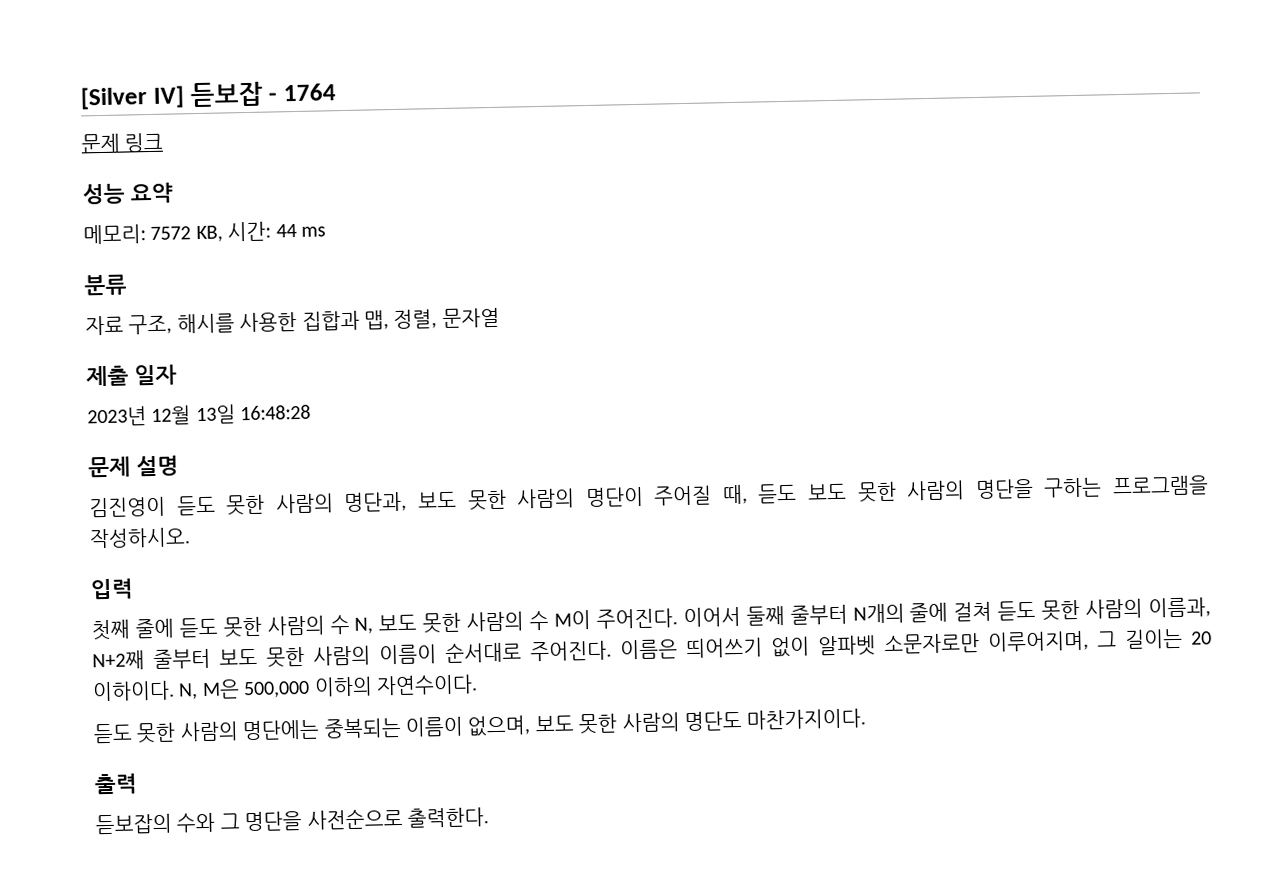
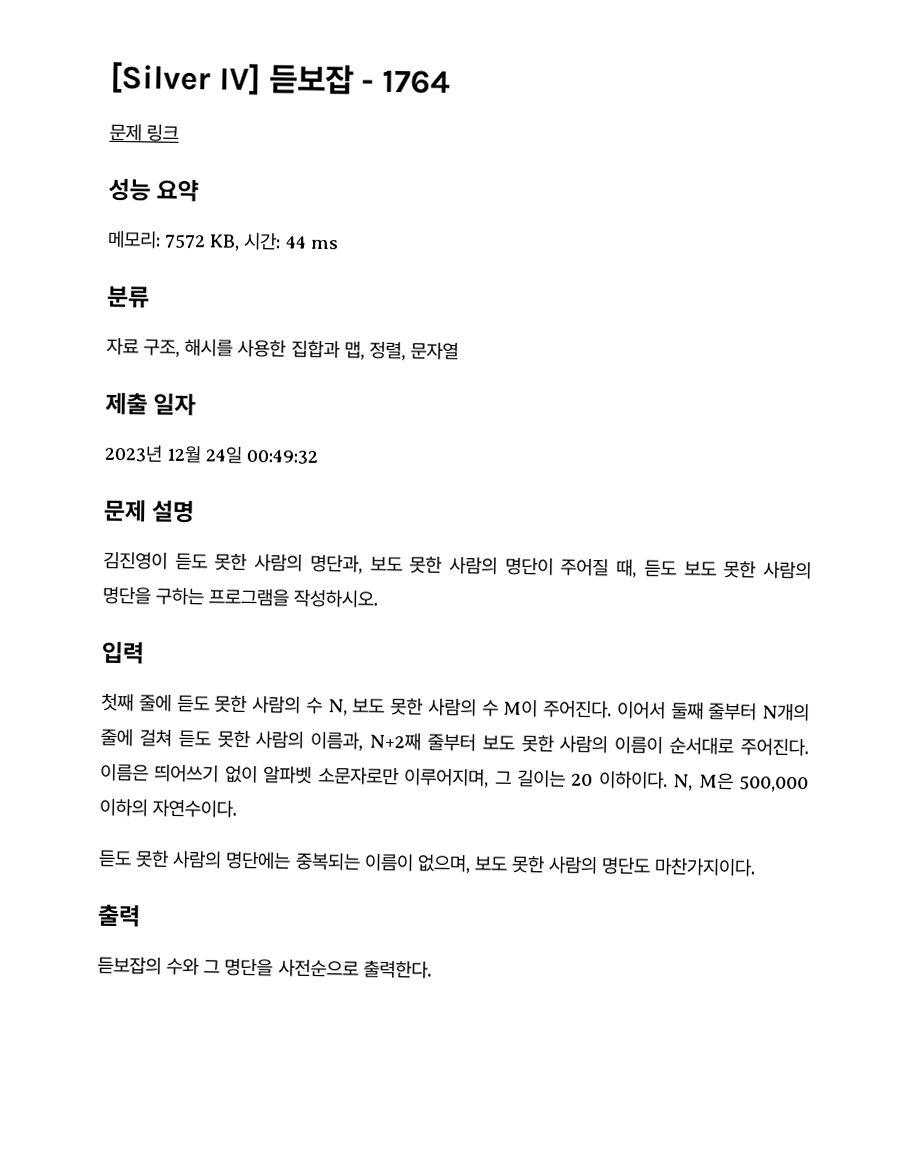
[195,404,312,425] 13일 16:48:28 -> [205,446,319,464] 24일 00:49:32

